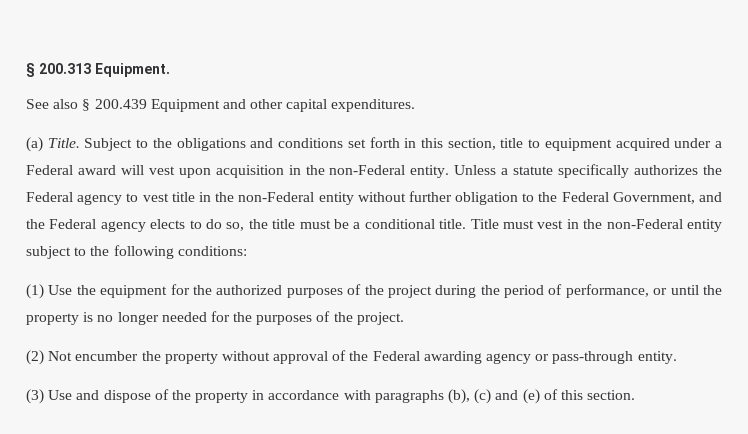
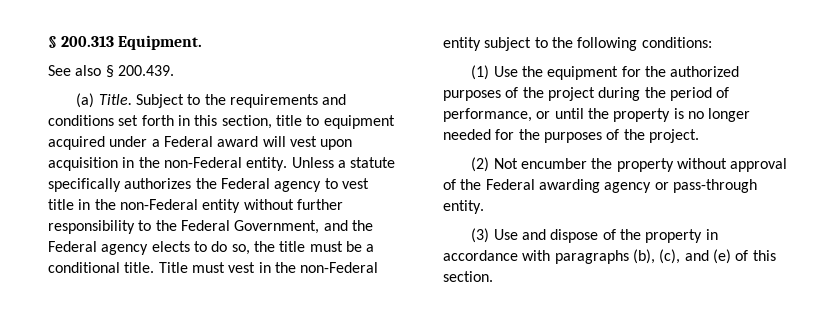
[94,99,416,112] 200.439 Equipment and other capital expenditures. -> [117,65,174,76] 200.439.
[176,138,246,151] obligations -> [229,94,318,108] requirements
[455,192,519,205] obligation -> [48,220,135,234] responsibility
[474,389,492,404] (c) -> [659,249,681,264] (c),

